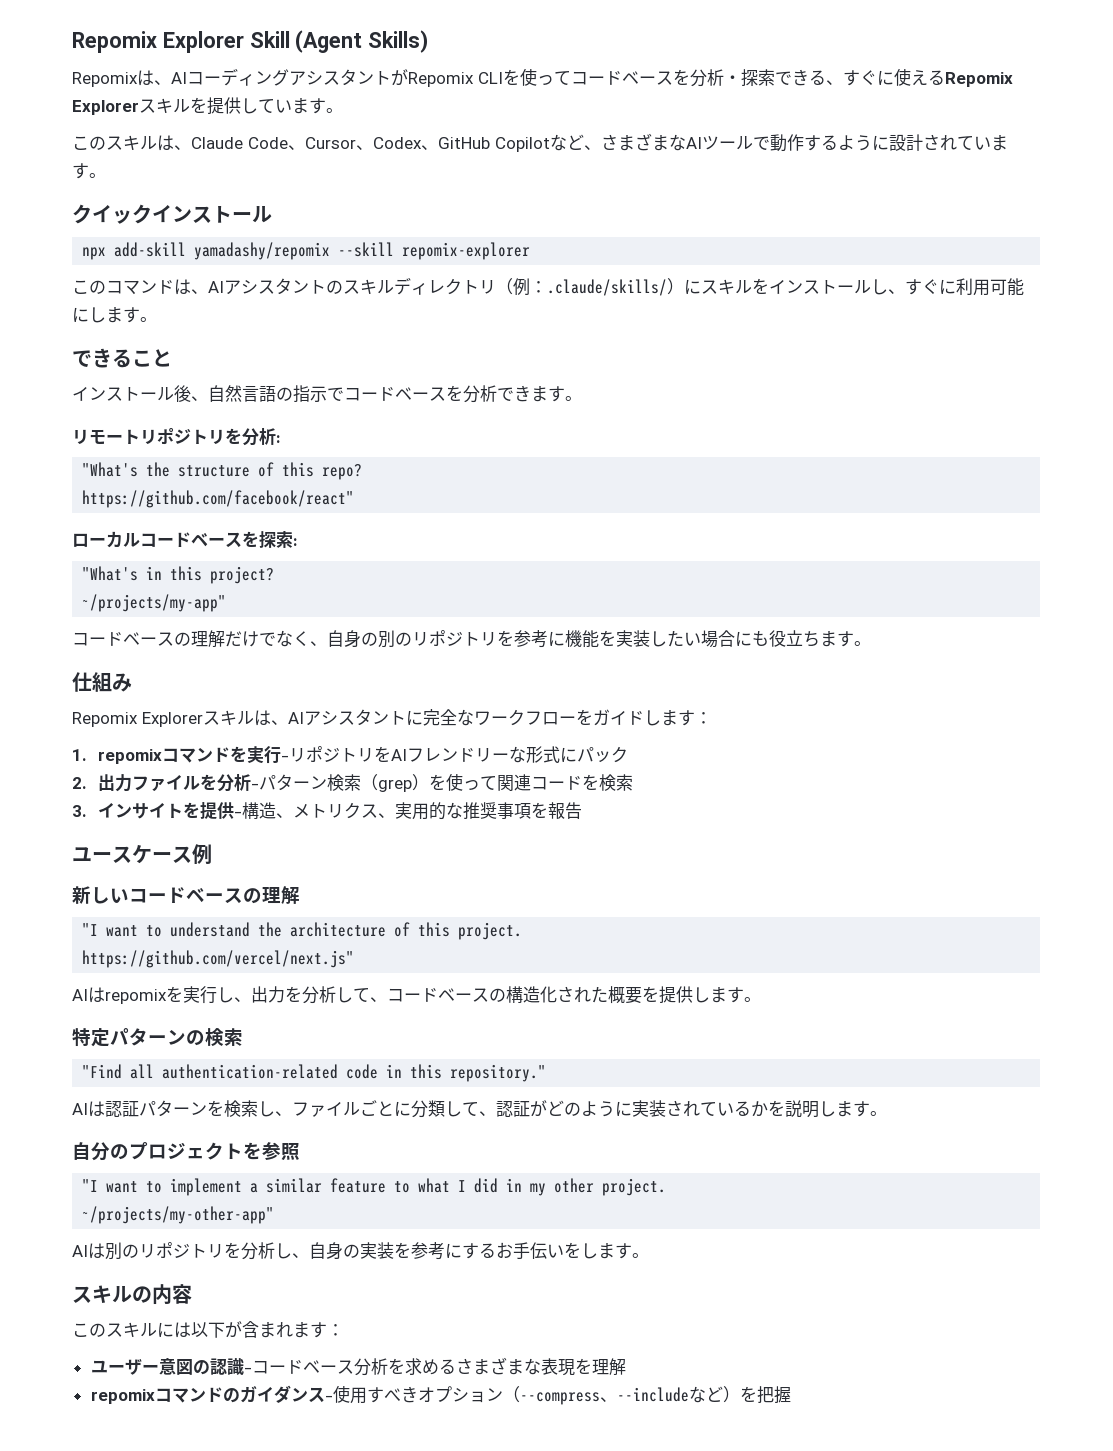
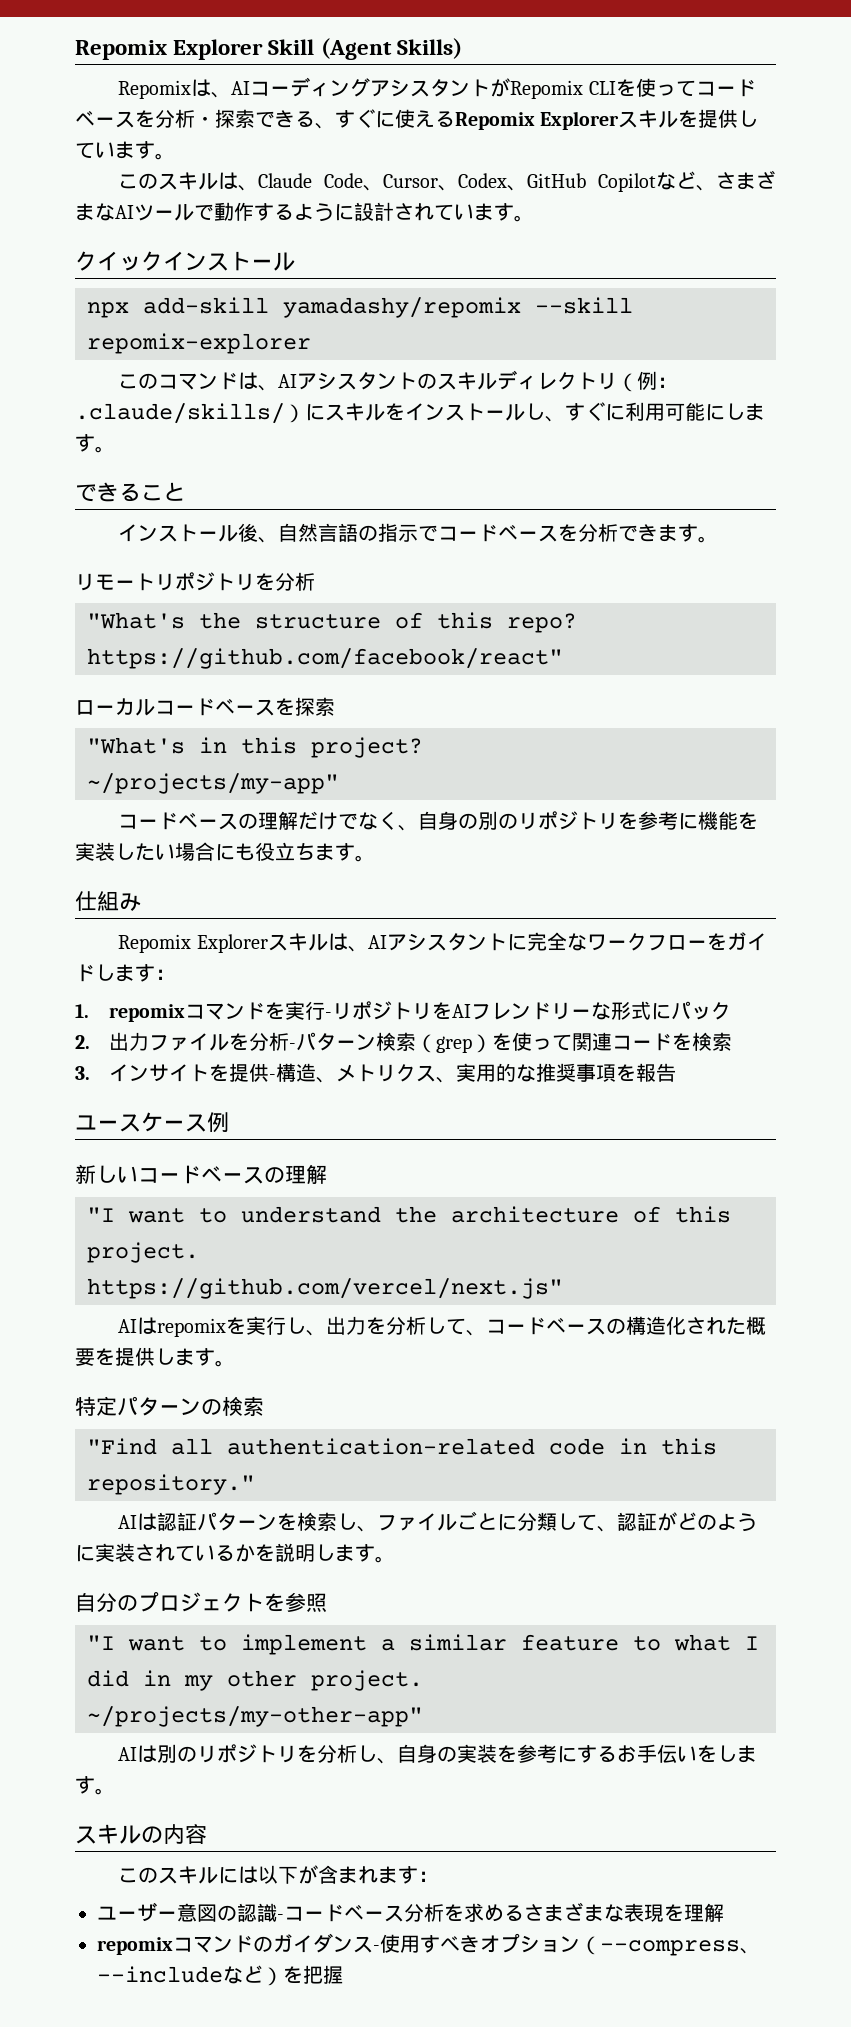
[276,435,281,443] : -> (315, 581) none
[293,538,298,546] : -> (335, 706) none

